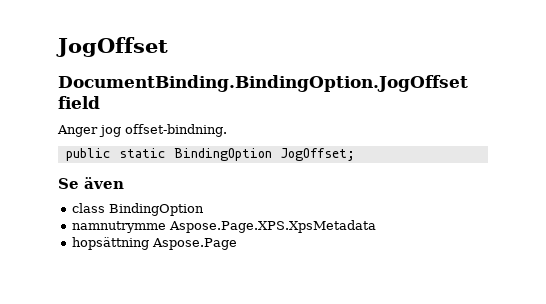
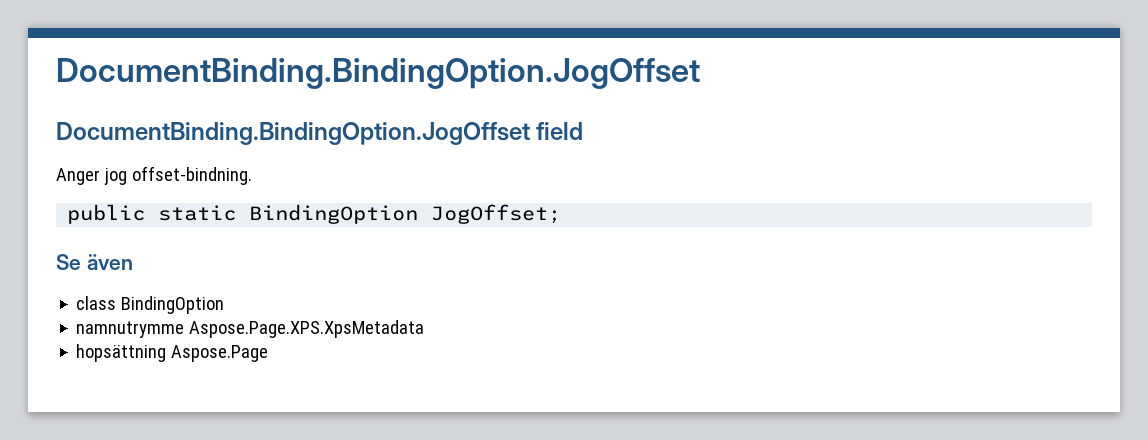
[56,37,168,57] JogOffset -> [56,58,700,89] DocumentBinding.BindingOption.JogOffset

